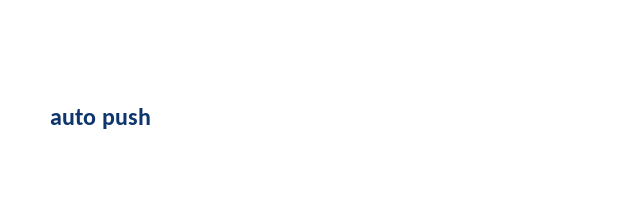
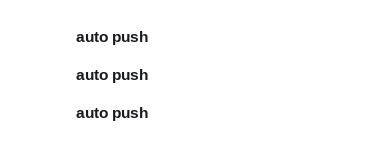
[50,108,152,129] auto push -> [76,31,149,45] [76,69,149,83] [76,107,149,121] auto push // auto push // auto push

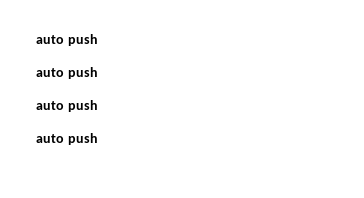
[76,31,149,45] [76,69,149,83] [76,107,149,121] auto push // auto push // auto push -> [36,34,98,46] [36,67,98,79] [36,100,98,112] [36,133,98,145] auto push // auto push // auto push // auto push

